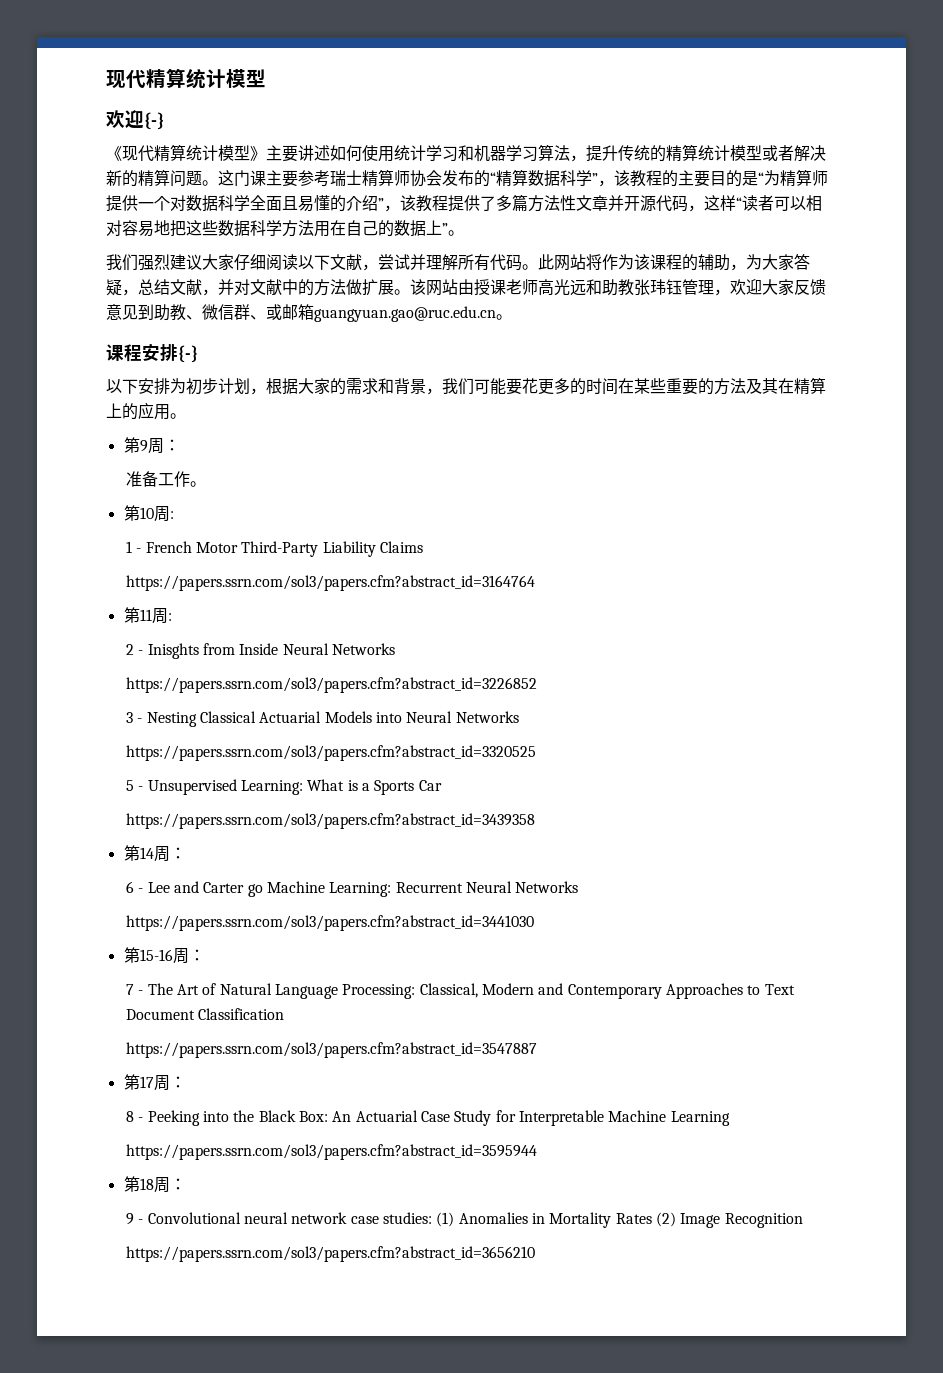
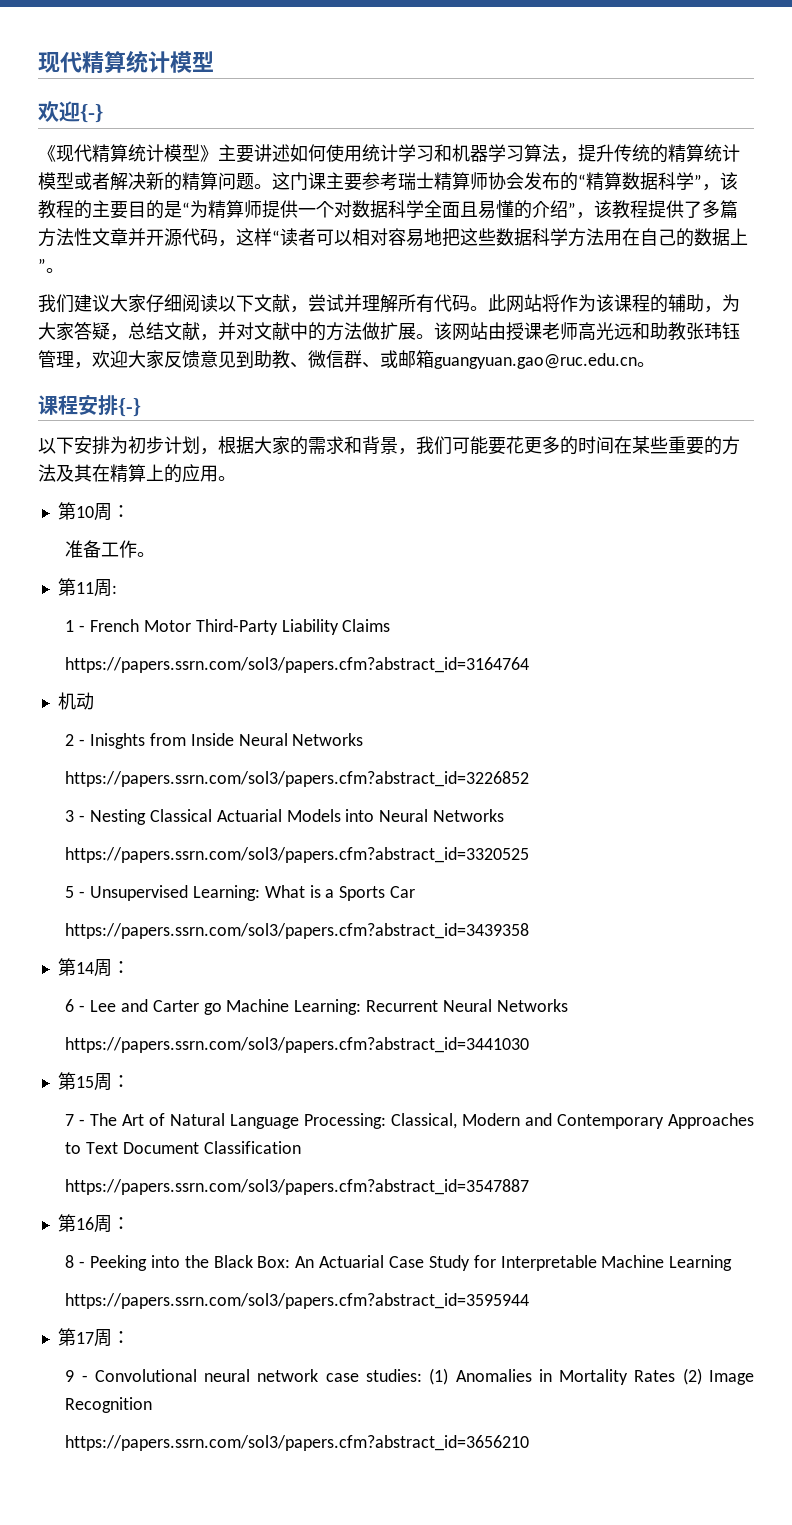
[138,254,170,271] 强烈 -> (74, 303) none
[139,440,148,452] 9 -> [75,506,94,518] 10
[139,507,154,519] 10 -> [75,582,94,594] 11
[123,607,172,624] 第11周: -> [57,692,94,710] 机动
[139,949,173,961] 15-16 -> [75,1076,94,1088] 15
[139,1076,154,1088] 17 -> [75,1217,94,1230] 16
[139,1178,154,1190] 18 -> [75,1332,94,1344] 17

